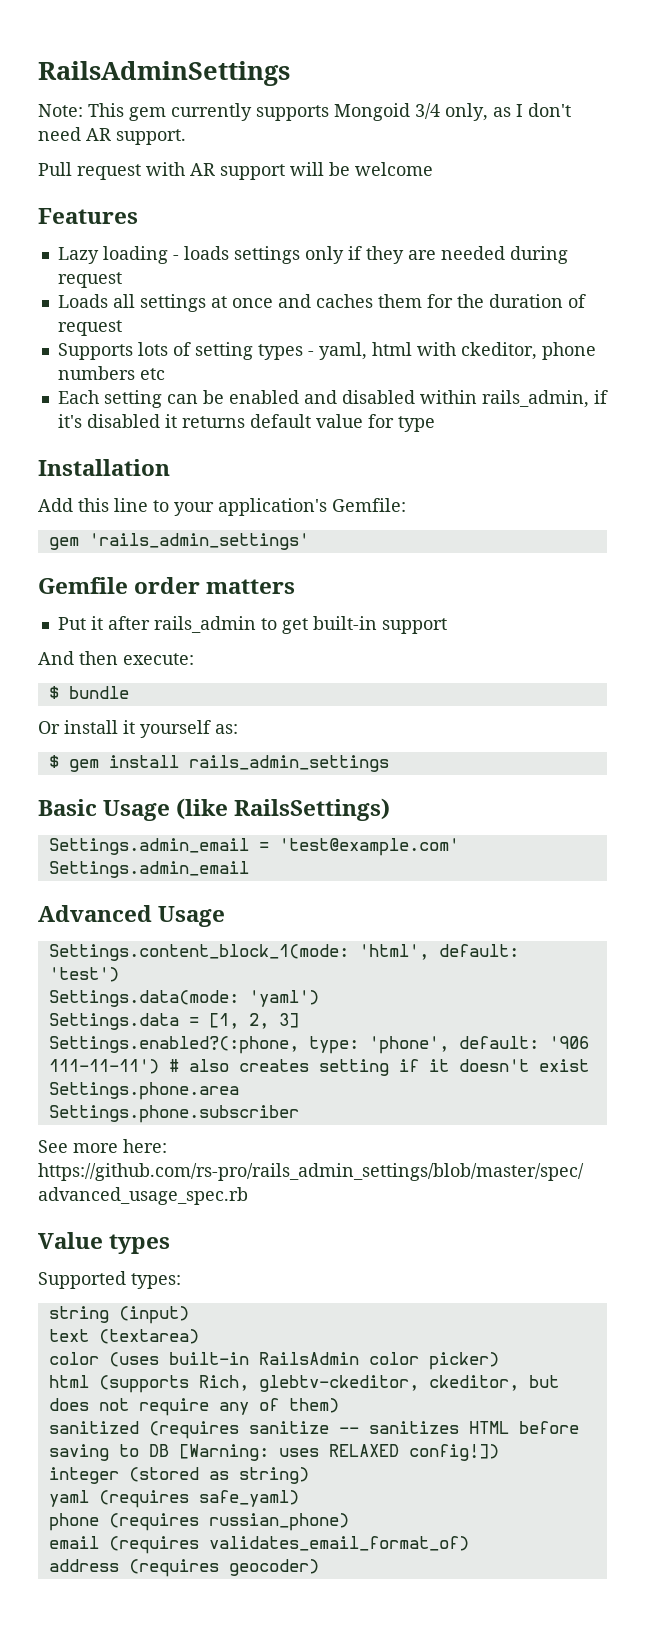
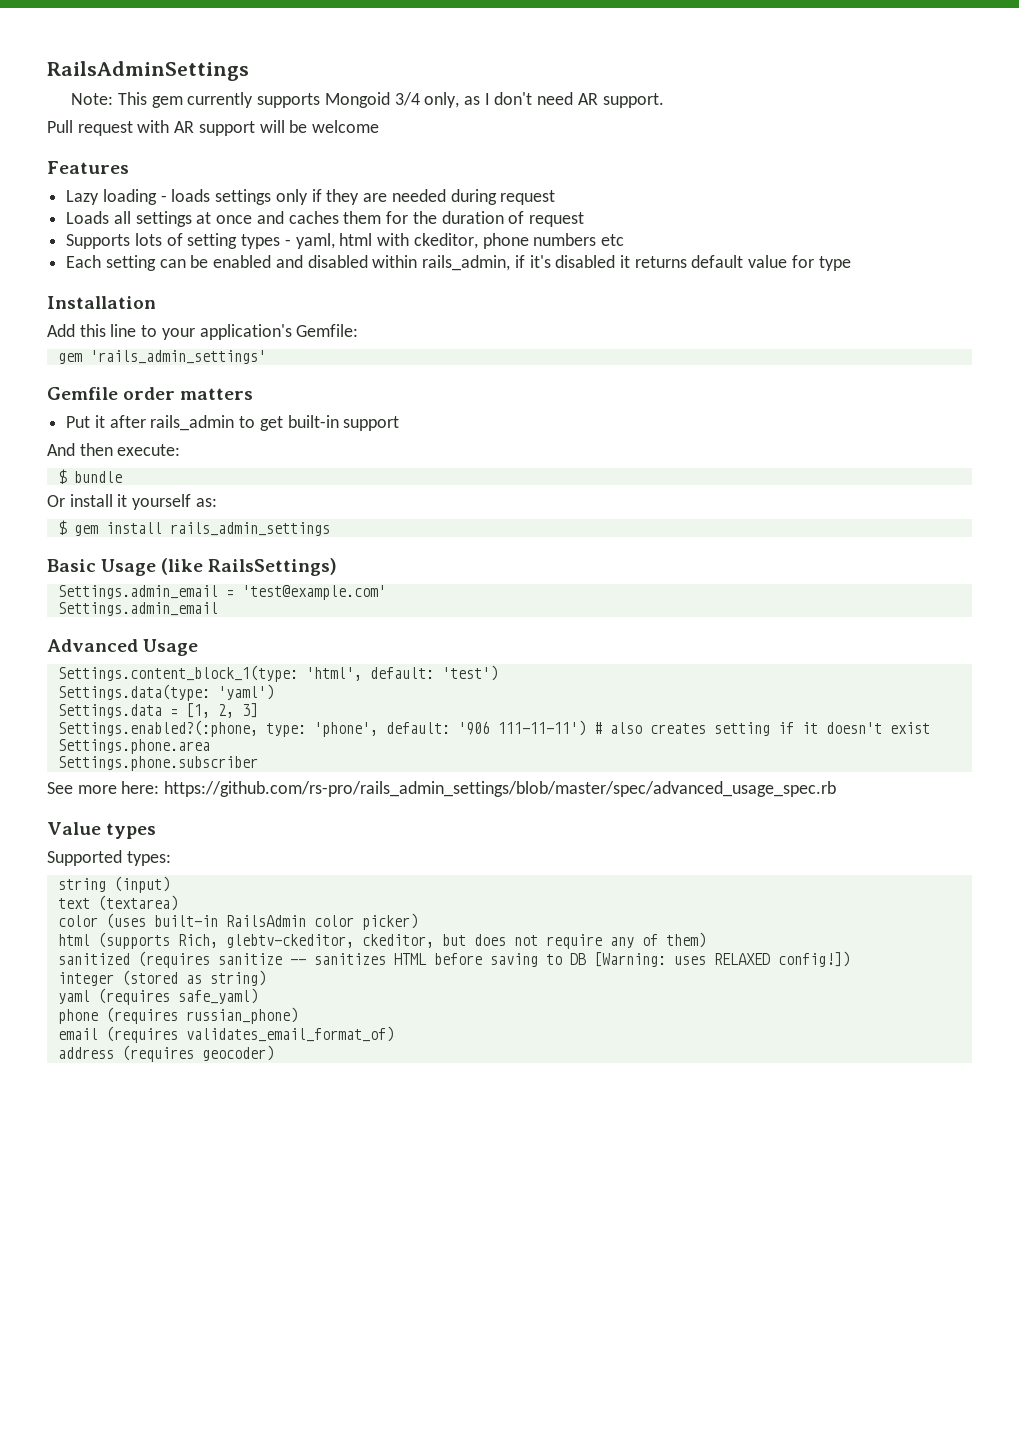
[48,944,349,961] Settings.content_block_1(mode: -> [57,665,298,682] Settings.content_block_1(type:
[48,990,239,1007] Settings.data(mode: -> [57,684,210,701] Settings.data(type:

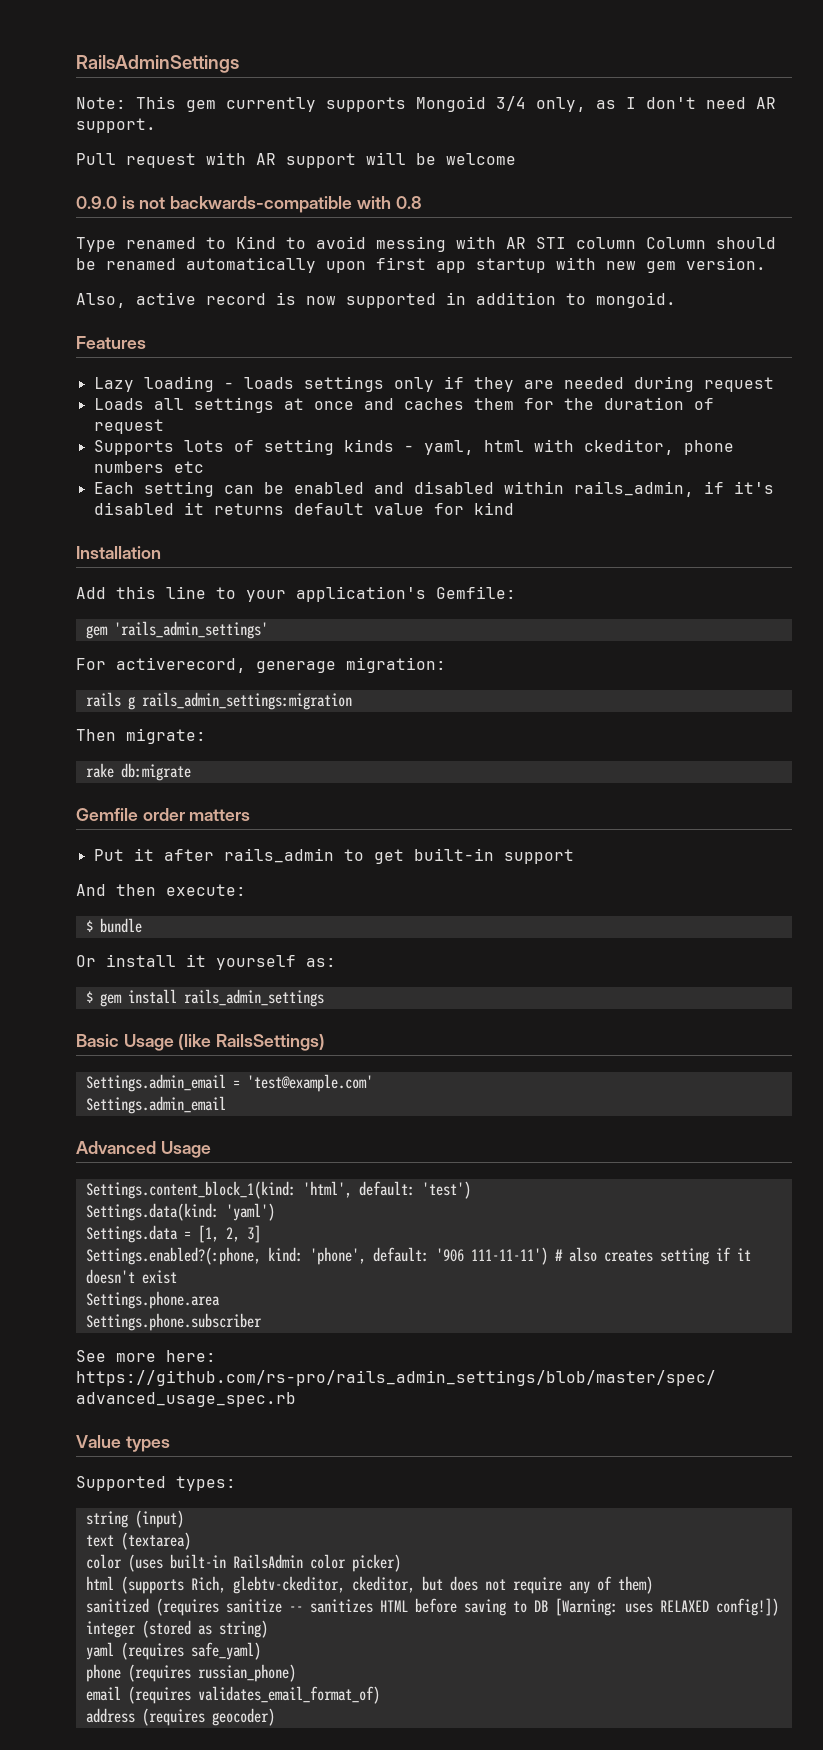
(380, 126) none -> [76,196,422,213] [76,236,776,252] [76,257,766,273] [76,292,676,308] // 0.9.0 is not backwards-compatible with 0.8 // Type renamed to Kind to avoid messing with AR STI column Column should be renamed automatically upon first app startup with new gem version. // Also, active record is now supported in addition to mongoid.
[241,234,281,249] types -> [343,439,394,452] kinds
[818,256,851,271] type -> [473,502,514,515] kind
(266, 357) none -> [76,657,446,673] [85,692,352,710] [76,728,206,744] [85,763,191,781] // For activerecord, generage migration: // rails g rails_admin_settings:migration // Then migrate: // rake db:migrate
[57,665,298,682] Settings.content_block_1(type: -> [85,1181,296,1199] Settings.content_block_1(kind:
[57,684,210,701] Settings.data(type: -> [85,1203,219,1221] Settings.data(kind:
[265,723,306,737] type: -> [267,1247,303,1262] kind:

